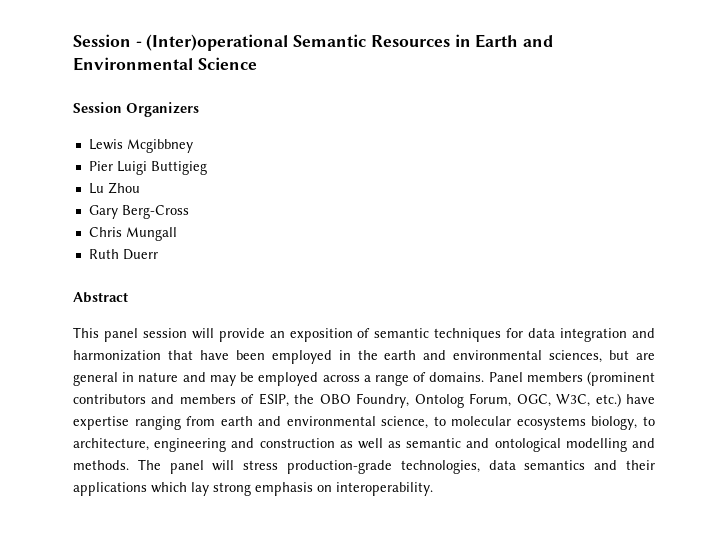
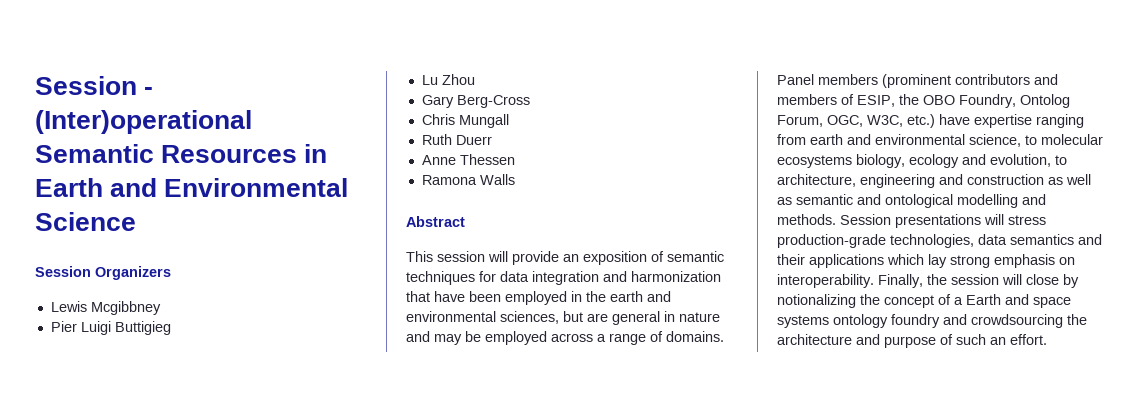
(158, 254) none -> [421,154,515,165] [421,174,515,185] // Anne Thessen // Ramona Walls
[103,328,138,342] panel -> (433, 256) none
(638, 423) none -> [909,154,1051,168] ecology and evolution,
[137,459,204,474] The panel -> [840,214,981,228] Session presentations
(433, 489) none -> [878,274,1079,288] [777,294,1071,308] [777,314,1087,328] [777,334,1047,348] Finally, the session will close by notionalizing the concept of a Earth and space systems ontology foundry and crowdsourcing the architecture and purpose of such an effort.

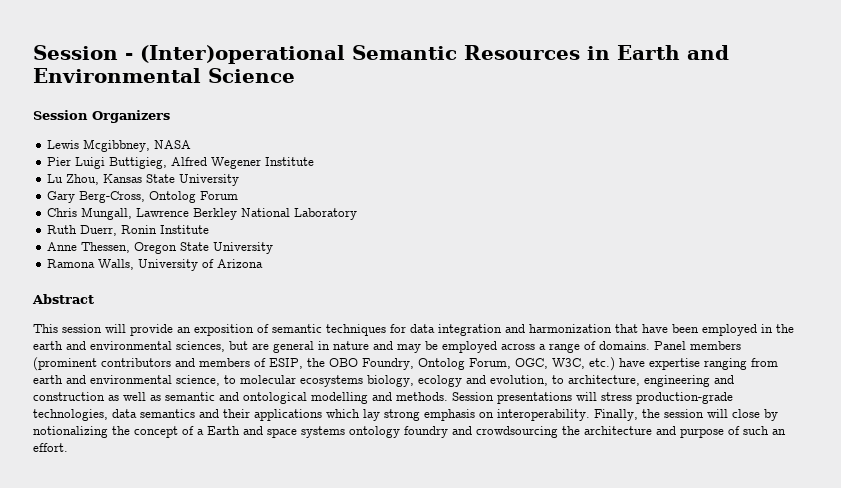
[90,301,161,315] Mcgibbney -> [83,139,192,152] Mcgibbney, NASA
[114,321,171,335] [421,74,475,85] [421,95,530,108] [421,114,509,128] [421,134,492,145] [421,154,515,165] [421,174,515,185] Buttigieg // Lu Zhou // Gary Berg-Cross // Chris Mungall // Ruth Duerr // Anne Thessen // Ramona Walls -> [109,157,315,169] [47,174,240,186] [47,191,239,203] [47,207,358,220] [47,225,210,236] [47,242,274,254] [47,259,264,271] Buttigieg, Alfred Wegener Institute // Lu Zhou, Kansas State University // Gary Berg-Cross, Ontolog Forum // Chris Mungall, Lawrence Berkley National Laboratory // Ruth Duerr, Ronin Institute // Anne Thessen, Oregon State University // Ramona Walls, University of Arizona

